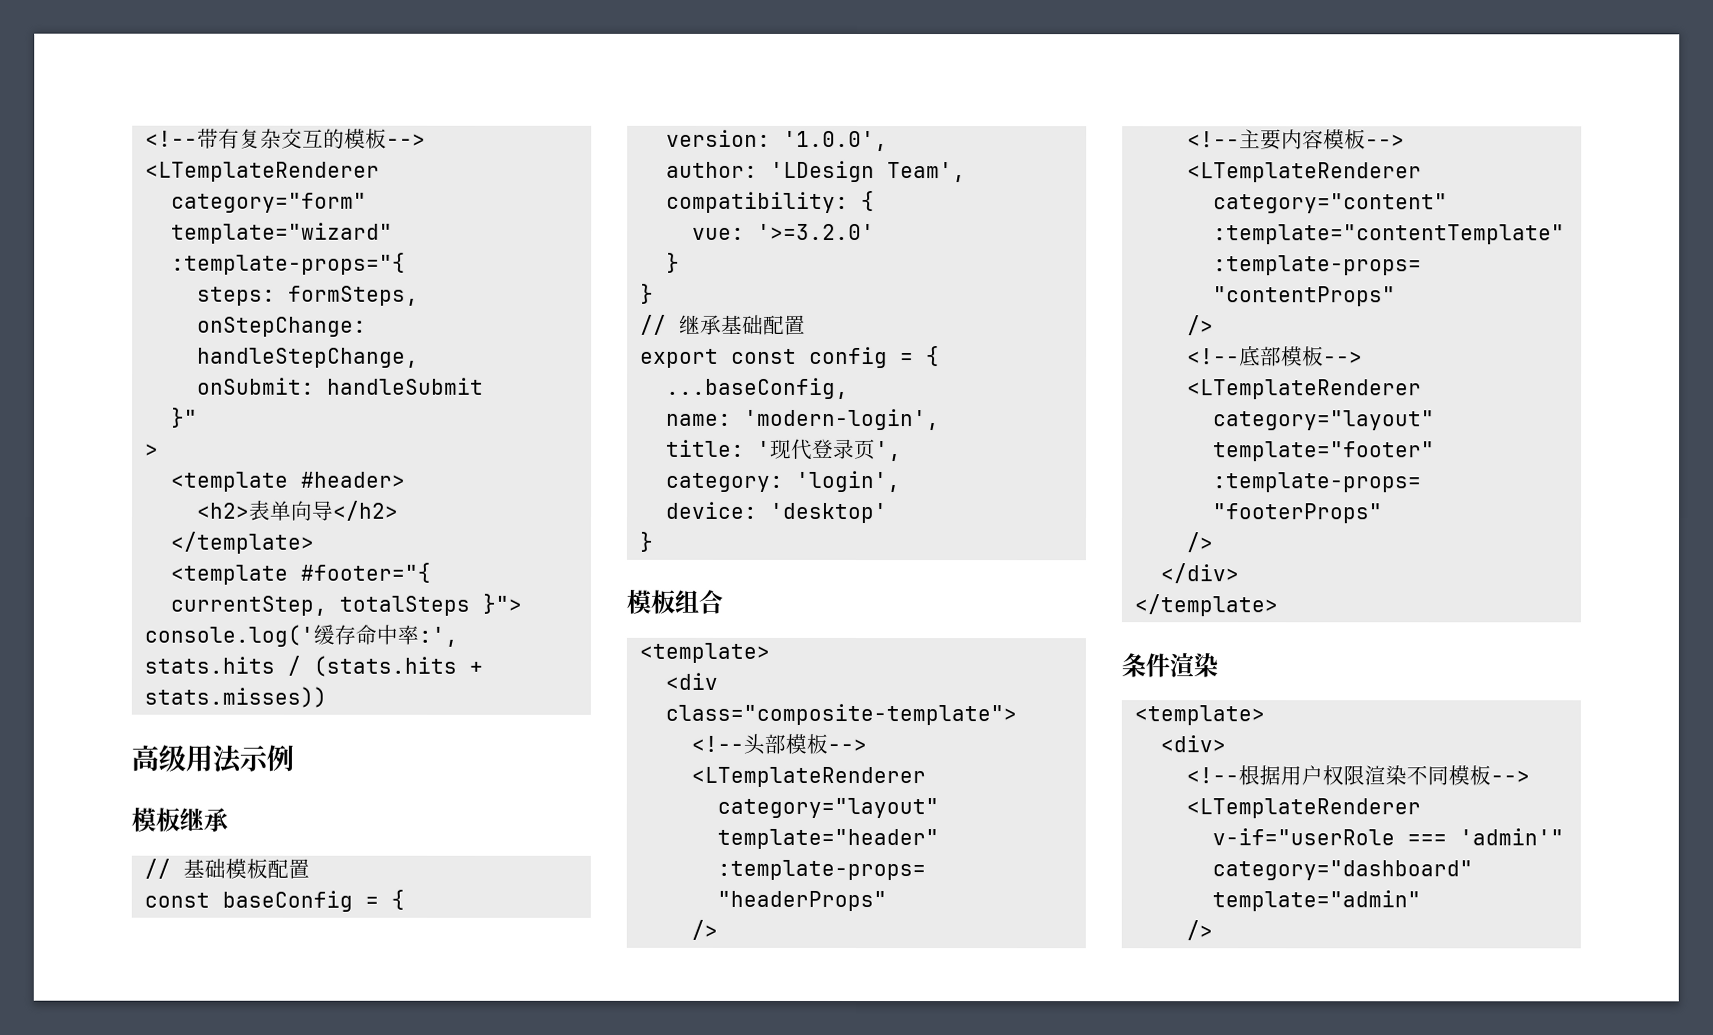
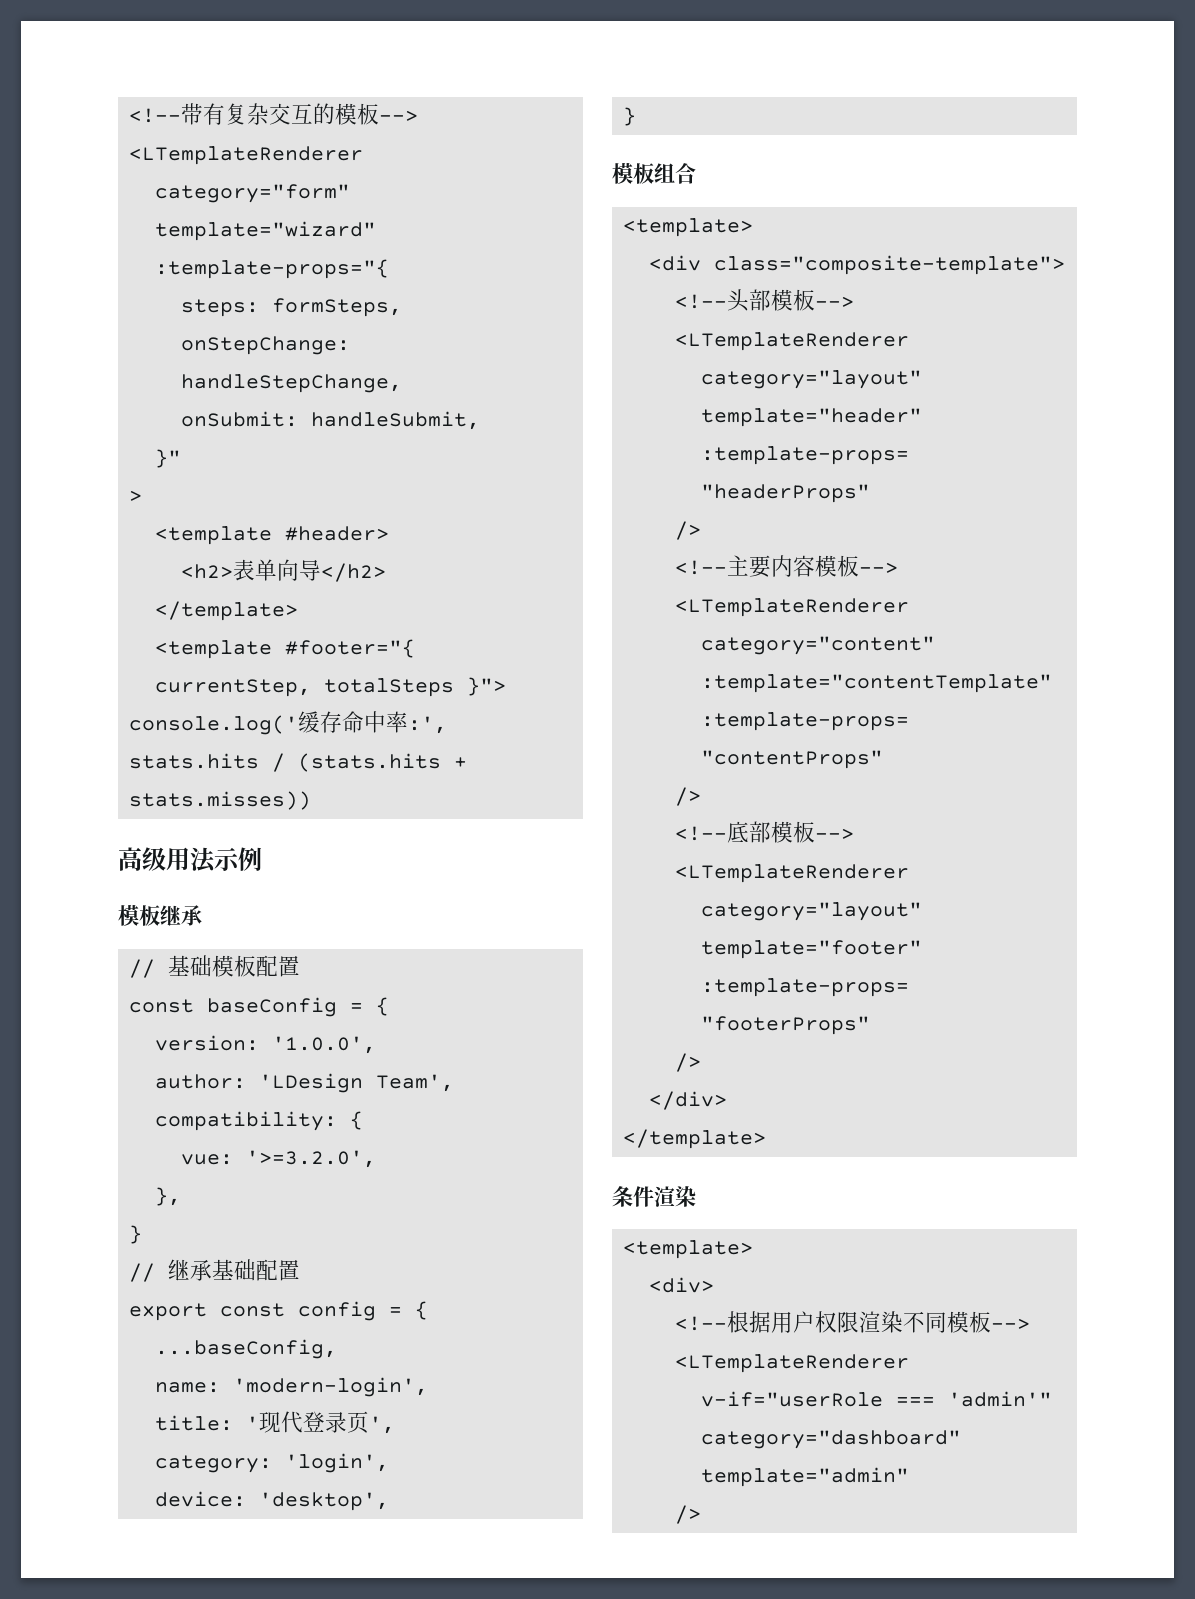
[326,377,484,395] handleSubmit -> [310,411,480,430] handleSubmit,
[756,223,875,241] [665,252,680,273] '>=3.2.0' // } -> [245,1150,376,1168] [154,1187,181,1206] '>=3.2.0', // },
[768,502,888,524] 'desktop' -> [258,1492,389,1511] 'desktop',

